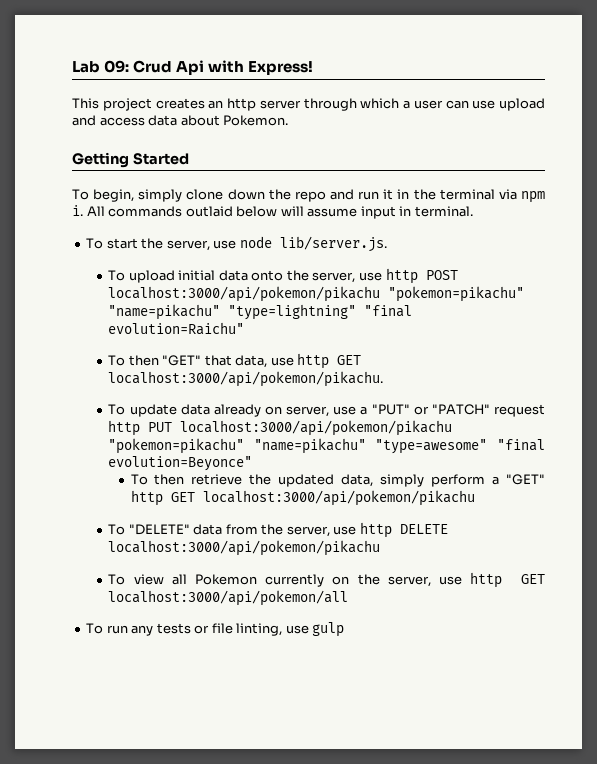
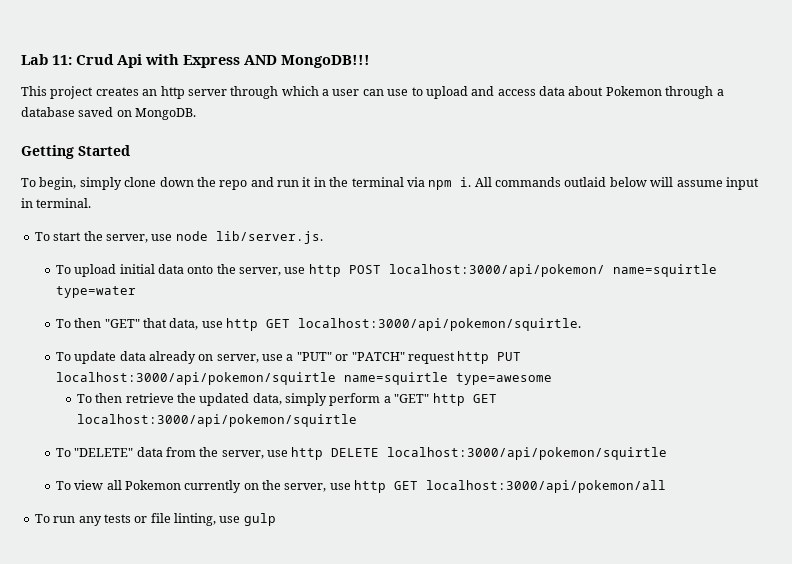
[104,60,130,73] 09: -> [52,55,72,65] 11:
[248,61,314,75] Express! -> [183,55,370,68] Express AND MongoDB!!!
(496, 104) none -> [411,87,423,96] to
[223,115,289,126] Pokemon. -> [605,86,724,99] [21,107,197,120] Pokemon through a database saved on MongoDB.
[108,286,525,302] [108,304,413,320] [108,322,245,335] localhost:3000/api/pokemon/pikachu "pokemon=pikachu" "name=pikachu" "type=lightning" "final evolution=Raichu" -> [388,264,717,277] [55,286,136,298] localhost:3000/api/pokemon/ name=squirtle type=water
[108,371,384,387] localhost:3000/api/pokemon/pikachu. -> [298,318,582,331] localhost:3000/api/pokemon/squirtle.
[180,420,453,436] [108,438,545,454] [108,456,253,471] localhost:3000/api/pokemon/pikachu "pokemon=pikachu" "name=pikachu" "type=awesome" "final evolution=Beyonce" -> [55,372,552,385] localhost:3000/api/pokemon/squirtle name=squirtle type=awesome
[202,490,475,506] localhost:3000/api/pokemon/pikachu -> [76,414,357,427] localhost:3000/api/pokemon/squirtle
[108,540,381,556] localhost:3000/api/pokemon/pikachu -> [387,447,668,460] localhost:3000/api/pokemon/squirtle

